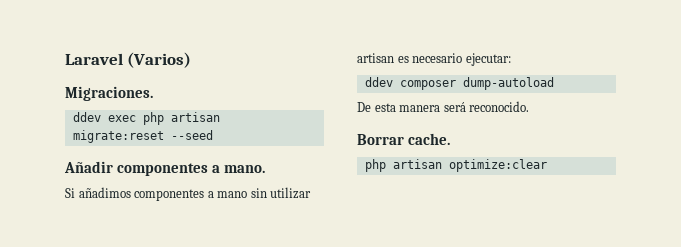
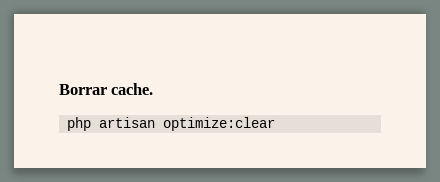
[65,52,192,68] [65,86,153,101] [72,112,220,125] [72,130,213,143] [64,161,266,176] [65,187,312,201] [357,53,511,66] [364,77,554,90] [357,101,530,112] Laravel (Varios) // Migraciones. // ddev exec php artisan migrate:reset --seed // Añadir componentes a mano. // Si añadimos componentes a mano sin utilizar artisan es necesario ejecutar: // ddev composer dump-autoload // De esta manera será reconocido. // -> (59, 89) none

